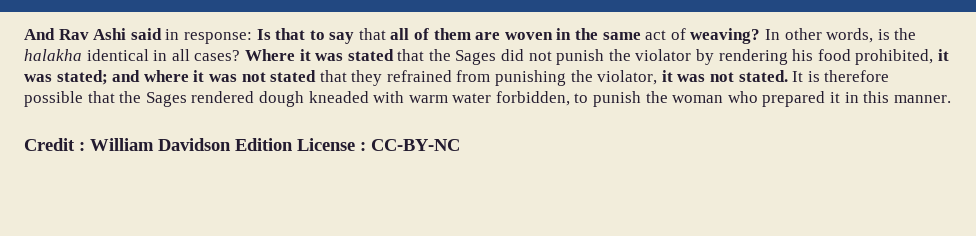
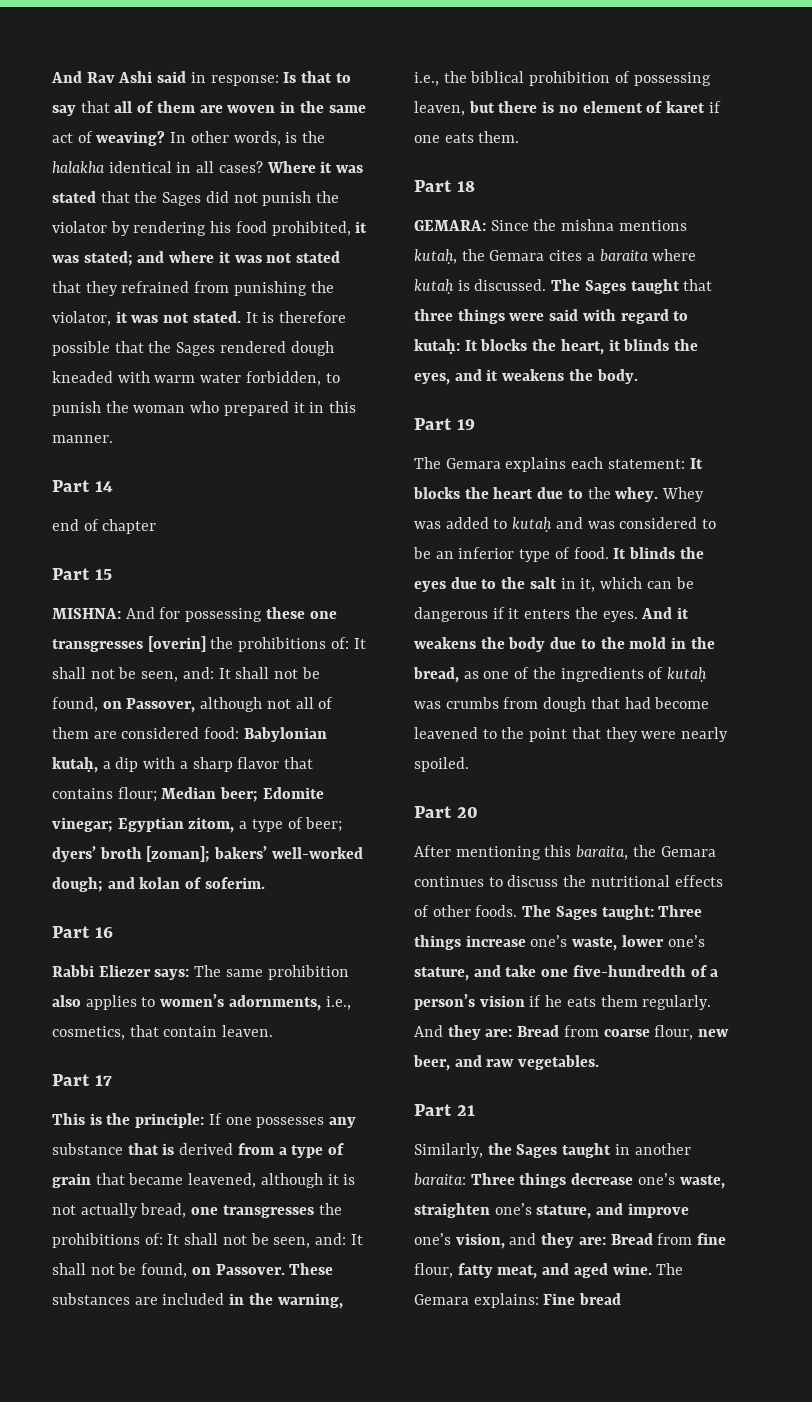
[24,138,460,151] Credit : William Davidson Edition License : CC-BY-NC -> [52,480,113,492] [52,519,157,534] [52,568,112,580] [52,607,337,622] [52,636,366,652] [52,667,320,682] [52,697,334,713] [52,727,327,742] [52,757,314,773] [52,787,324,802] [52,817,343,833] [52,846,363,862] [52,877,265,892] [52,926,113,938] [52,965,349,980] [52,994,351,1011] [52,1025,274,1040] [52,1074,112,1086] [52,1113,357,1128] [52,1143,345,1158] [52,1173,356,1188] [52,1203,342,1218] [52,1233,363,1248] [52,1263,334,1278] [52,1293,343,1309] [414,71,711,86] [414,101,721,116] [414,131,520,143] [414,180,475,192] [414,219,687,231] [414,249,697,264] [414,279,713,294] [414,309,689,324] [414,339,699,355] [414,369,638,385] [414,418,475,430] [414,457,703,472] [413,487,705,502] [414,517,717,532] [413,547,704,562] [414,577,694,592] [414,607,690,622] [414,637,715,652] [413,667,708,683] [414,697,710,712] [414,727,729,742] [414,757,469,772] [414,806,478,818] [414,845,716,860] [414,875,723,887] [414,905,703,920] [414,935,705,951] [414,965,719,981] [414,994,712,1010] [414,1025,730,1040] [413,1055,600,1071] [414,1104,475,1116] [414,1143,691,1158] [414,1173,725,1189] [414,1203,689,1219] [414,1233,727,1249] [414,1263,684,1279] [414,1293,622,1308] Part 14 // end of chapter // Part 15 // MISHNA: And for possessing these one transgresses [overin] the prohibitions of: It shall not be seen, and: It shall not be found, on Passover, although not all of them are considered food: Babylonian kutaḥ, a dip with a sharp flavor that contains flour; Median beer; Edomite vinegar; Egyptian zitom, a type of beer; dyers’ broth [zoman]; bakers’ well-worked dough; and kolan of soferim. // Part 16 // Rabbi Eliezer says: The same prohibition also applies to women’s adornments, i.e., cosmetics, that contain leaven. // Part 17 // This is the principle: If one possesses any substance that is derived from a type of grain that became leavened, although it is not actually bread, one transgresses the prohibitions of: It shall not be seen, and: It shall not be found, on Passover. These substances are included in the warning, i.e., the biblical prohibition of possessing leaven, but there is no element of karet if one eats them. // Part 18 // GEMARA: Since the mishna mentions kutaḥ, the Gemara cites a baraita where kutaḥ is discussed. The Sages taught that three things were said with regard to kutaḥ: It blocks the heart, it blinds the eyes, and it weakens the body. // Part 19 // The Gemara explains each statement: It blocks the heart due to the whey. Whey was added to kutaḥ and was considered to be an inferior type of food. It blinds the eyes due to the salt in it, which can be dangerous if it enters the eyes. And it weakens the body due to the mold in the bread, as one of the ingredients of kutaḥ was crumbs from dough that had become leavened to the point that they were nearly spoiled. // Part 20 // After mentioning this baraita, the Gemara continues to discuss the nutritional effects of other foods. The Sages taught: Three things increase one’s waste, lower one’s stature, and take one five-hundredth of a person’s vision if he eats them regularly. And they are: Bread from coarse flour, new beer, and raw vegetables. // Part 21 // Similarly, the Sages taught in another baraita: Three things decrease one’s waste, straighten one’s stature, and improve one’s vision, and they are: Bread from fine flour, fatty meat, and aged wine. The Gemara explains: Fine bread

